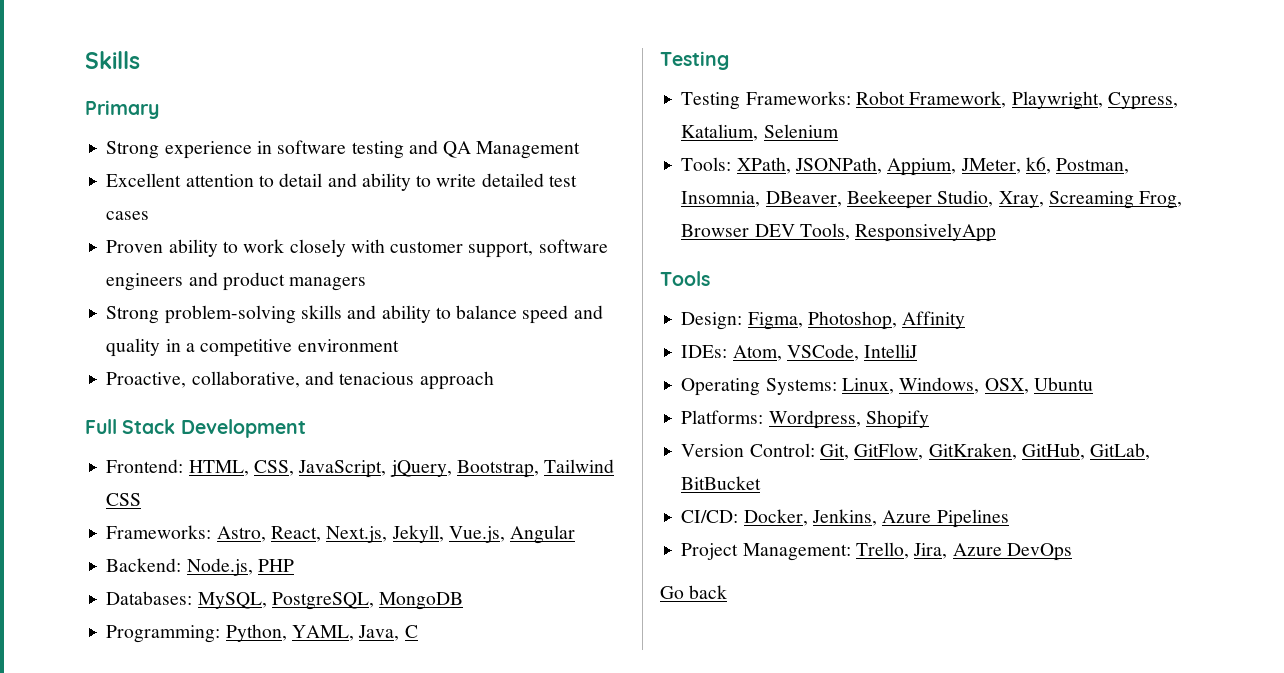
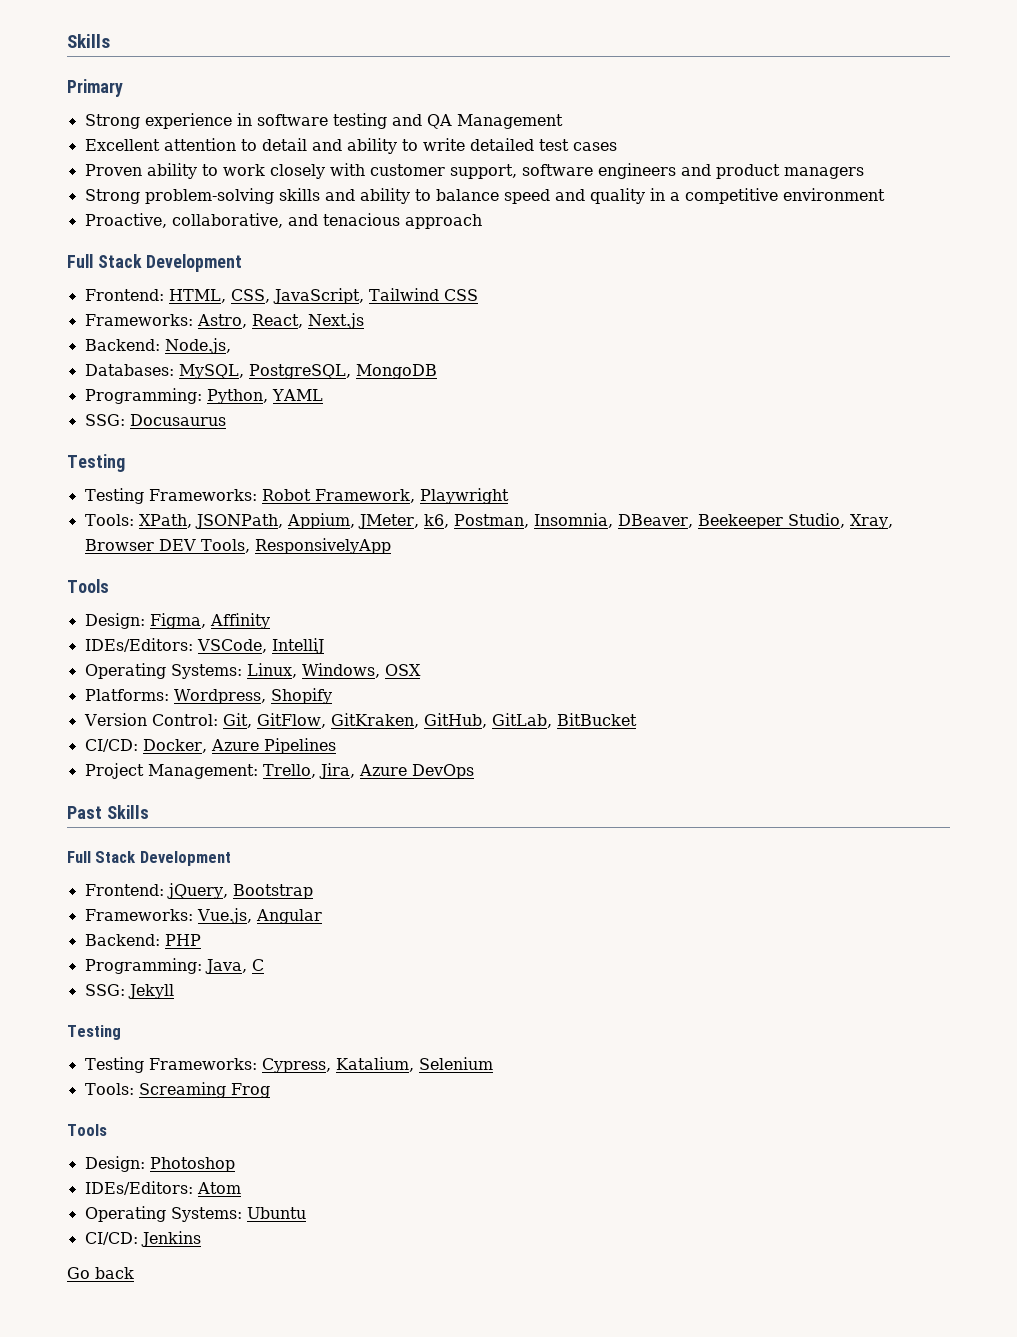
[389,460,539,478] jQuery, Bootstrap, -> (364, 296) none
[326,525,576,544] Next.js, Jekyll, Vue.js, Angular -> [307,313,364,329] Next.js
[257,559,294,572] PHP -> (231, 346) none
[291,625,418,641] YAML, Java, C -> [271,389,323,401] [84,414,226,426] YAML // SSG: Docusaurus
[1011,91,1178,110] [681,124,839,141] Playwright, Cypress, Katalium, Selenium -> [419,488,509,504] Playwright
[1048,191,1183,209] Screaming Frog, -> (893, 521) none
[807,311,897,330] Photoshop, -> (206, 621) none
[681,345,782,361] IDEs: Atom, -> [84,638,193,652] IDEs/Editors:
[984,377,1093,394] OSX, Ubuntu -> [384,664,421,676] OSX
[811,509,877,526] Jenkins, -> (207, 746) none
(1072, 552) none -> [67,805,149,819] [67,851,231,866] [84,883,313,899] [84,908,322,924] [84,934,201,946] [84,958,264,974] [84,984,174,999] [67,1025,121,1040] [84,1057,493,1073] [84,1082,270,1098] [67,1124,107,1136] [84,1156,235,1172] [84,1181,241,1195] [84,1206,306,1222] [84,1231,201,1247] // Past Skills // Full Stack Development // Frontend: jQuery, Bootstrap // Frameworks: Vue.js, Angular // Backend: PHP // Programming: Java, C // SSG: Jekyll // Testing // Testing Frameworks: Cypress, Katalium, Selenium // Tools: Screaming Frog // Tools // Design: Photoshop // IDEs/Editors: Atom // Operating Systems: Ubuntu // CI/CD: Jenkins

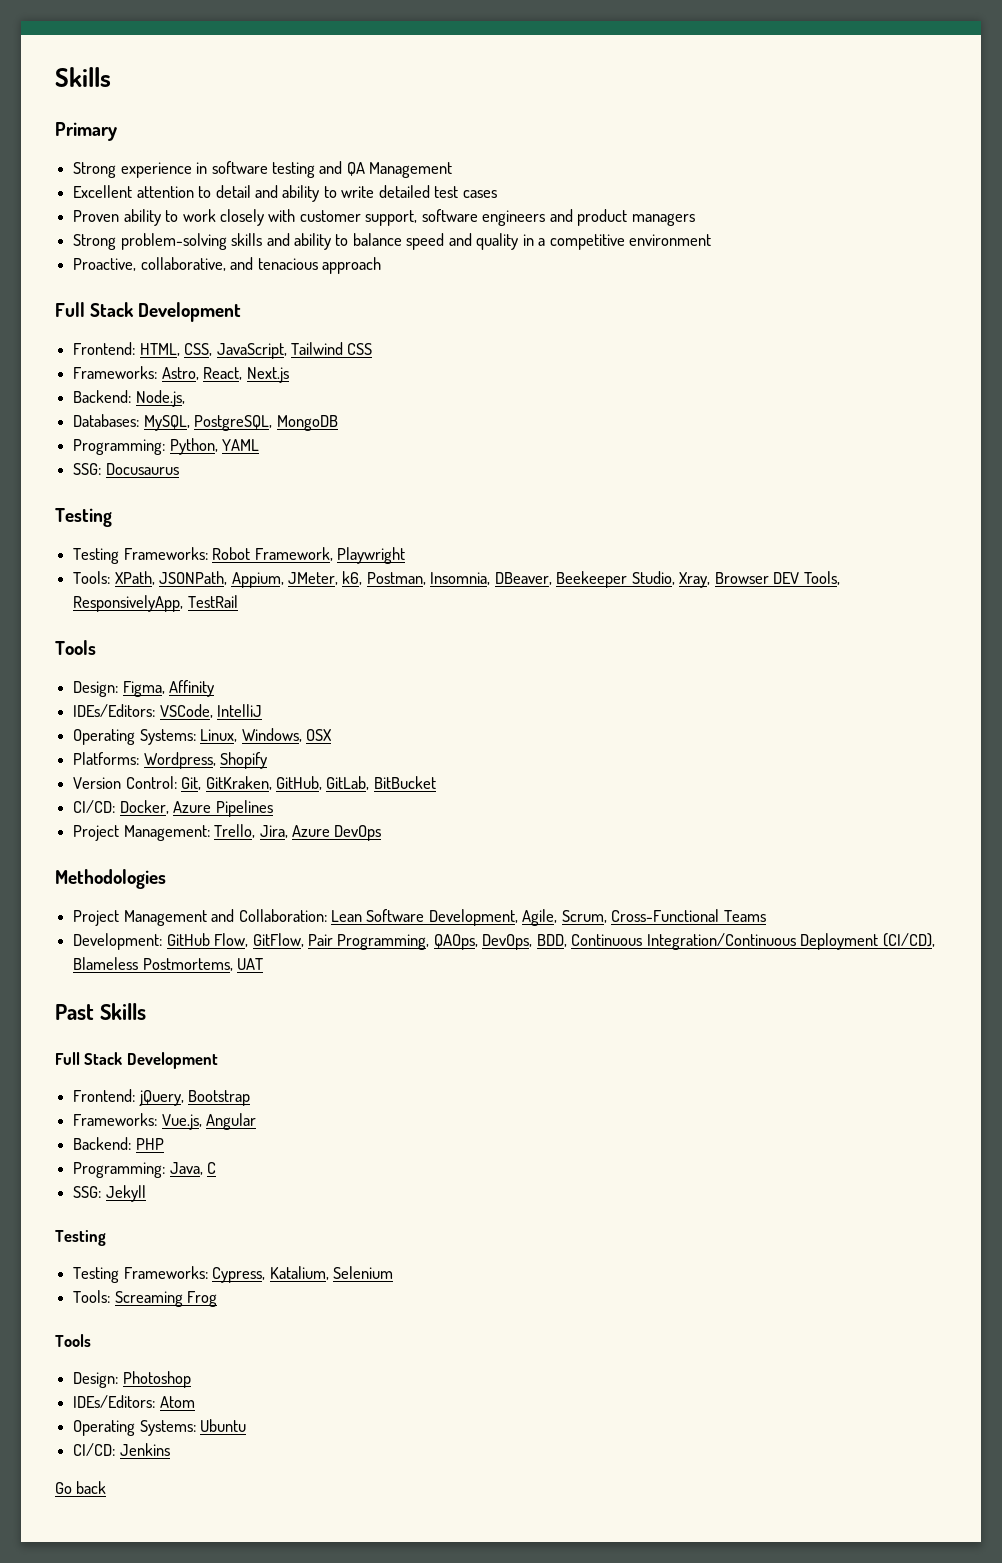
[254,538,391,554] ResponsivelyApp -> [73,595,238,612] ResponsivelyApp, TestRail
[256,713,326,728] GitFlow, -> (202, 783) none
(474, 771) none -> [55,869,166,889] [73,909,766,926] [73,933,935,950] [73,957,264,971] // Methodologies // Project Management and Collaboration: Lean Software Development, Agile, Scrum, Cross-Functional Teams // Development: GitHub Flow, GitFlow, Pair Programming, QAOps, DevOps, BDD, Continuous Integration/Continuous Deployment (CI/CD), Blameless Postmortems, UAT

